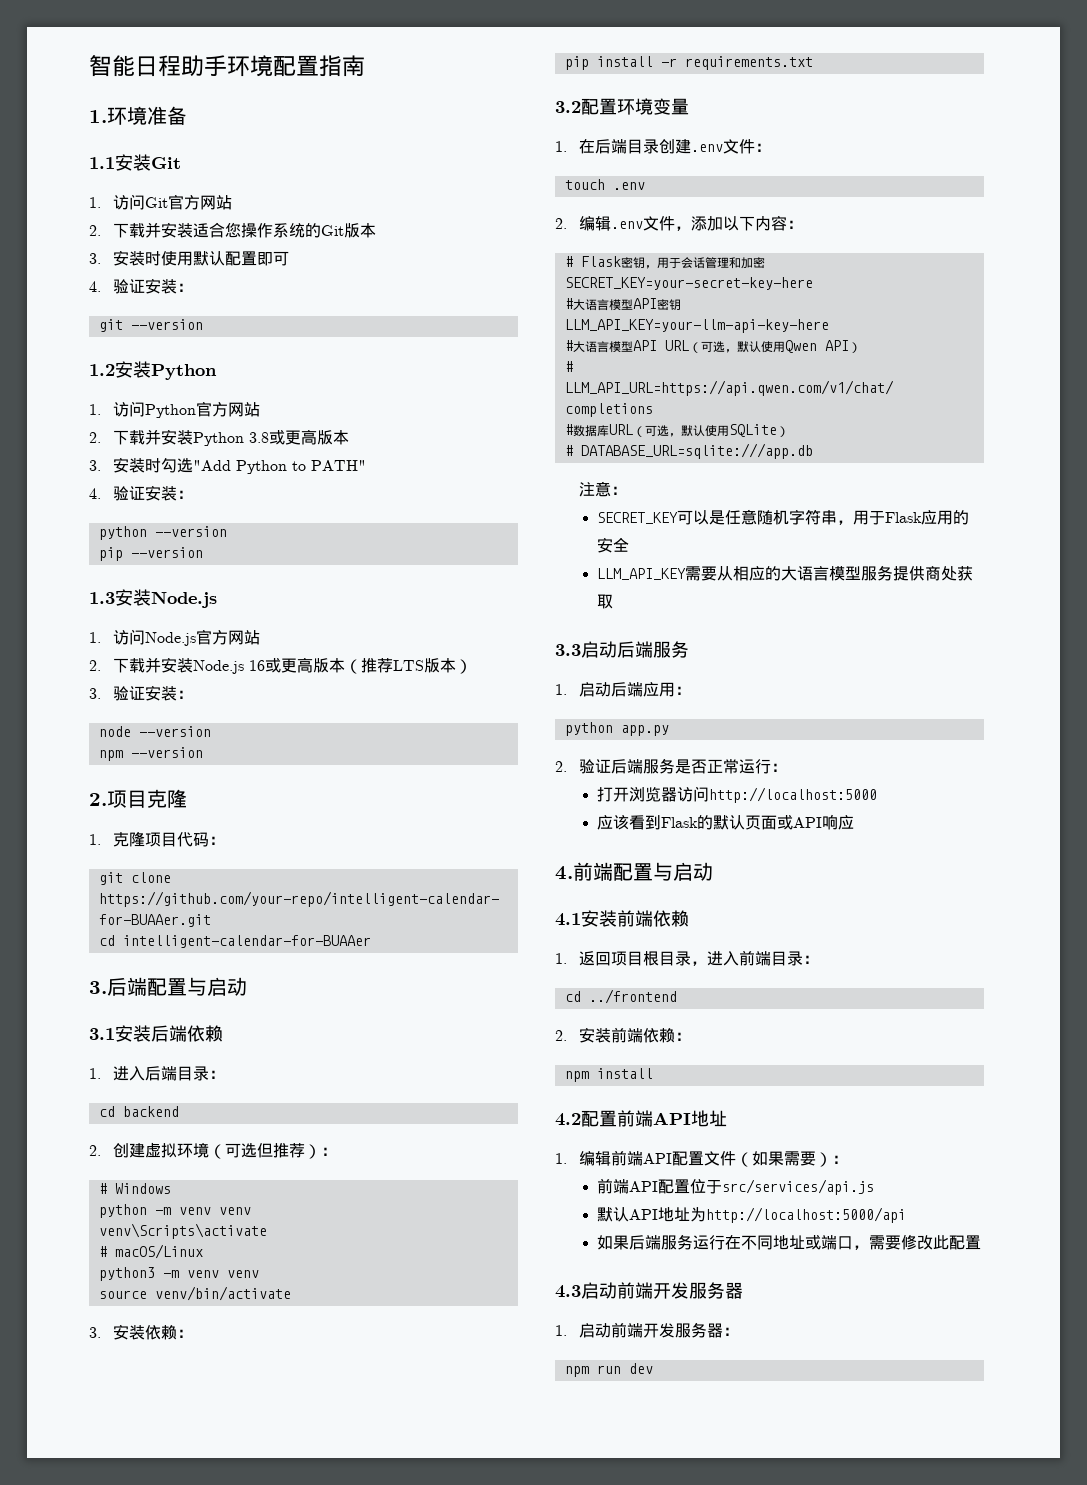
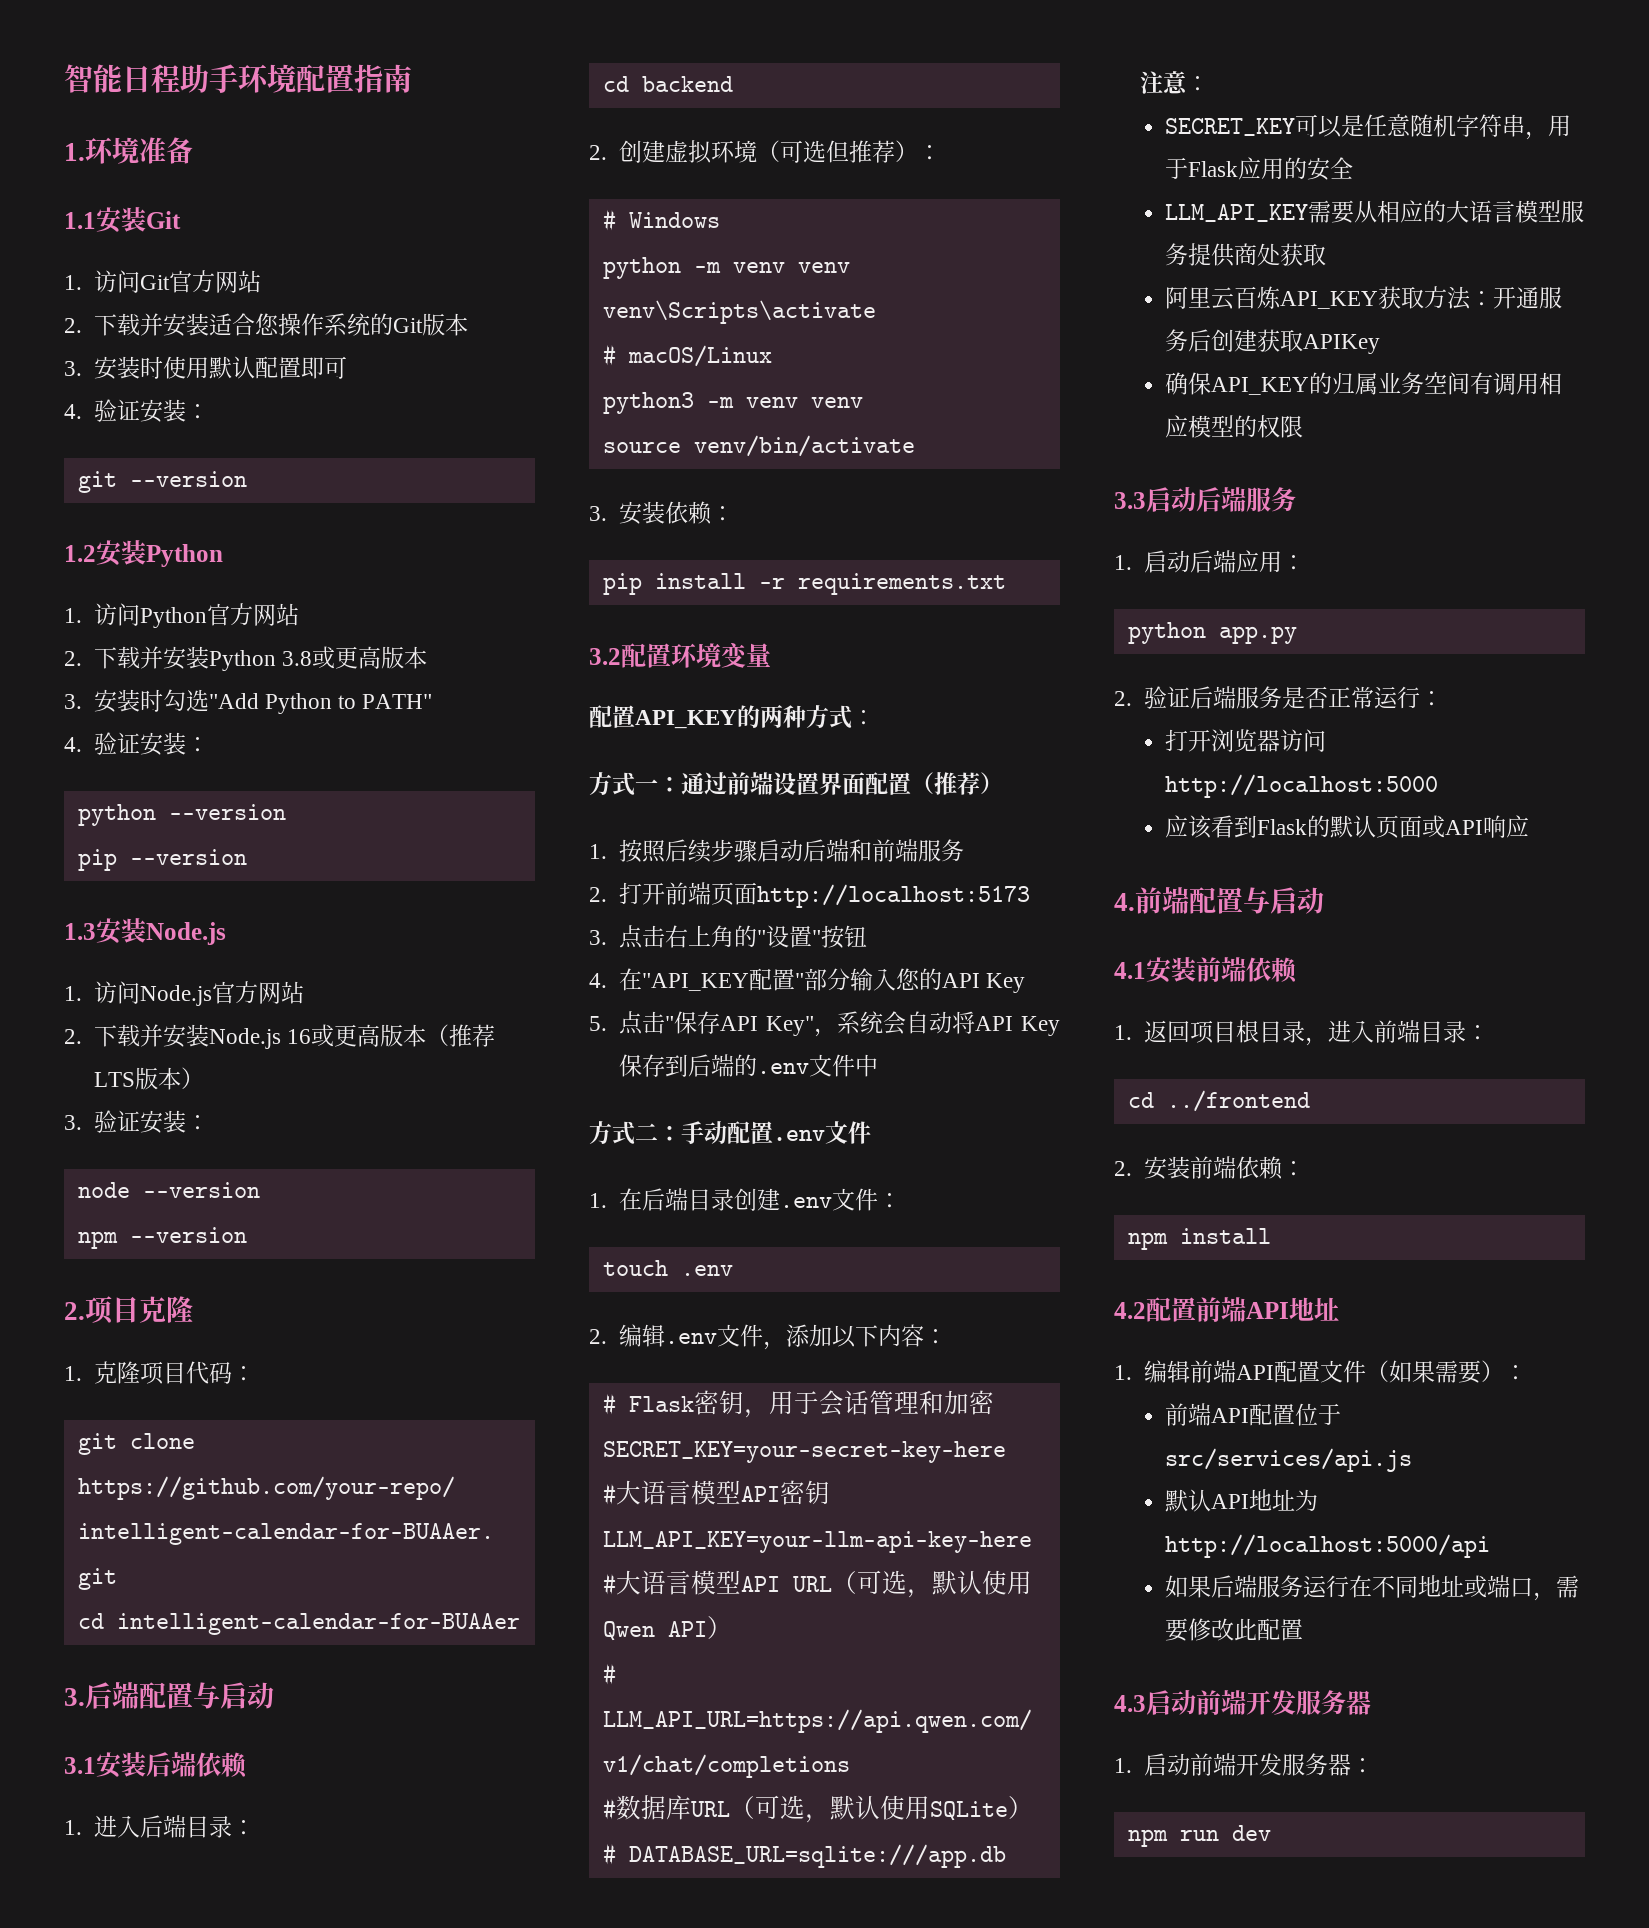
(689, 106) none -> [589,705,875,729] [589,772,1003,796] [589,839,964,863] [589,882,1030,908] [589,925,867,949] [589,968,1025,993] [589,1011,1060,1037] [618,1054,878,1077] [589,1121,871,1145] // 配置API_KEY的两种方式： // 方式一：通过前端设置界面配置（推荐） // 1.按照后续步骤启动后端和前端服务 // 2.打开前端页面http://localhost:5173 // 3.点击右上角的"设置"按钮 // 4.在"API_KEY配置"部分输入您的API Key // 5.点击"保存API Key"，系统会自动将API Key保存到后端的.env文件中 // 方式二：手动配置.env文件
(613, 601) none -> [1165,286,1563,310] [1165,329,1381,354] [1165,372,1563,395] [1165,415,1304,438] // 阿里云百炼API_KEY获取方法：开通服务后创建获取APIKey // 确保API_KEY的归属业务空间有调用相应模型的权限

